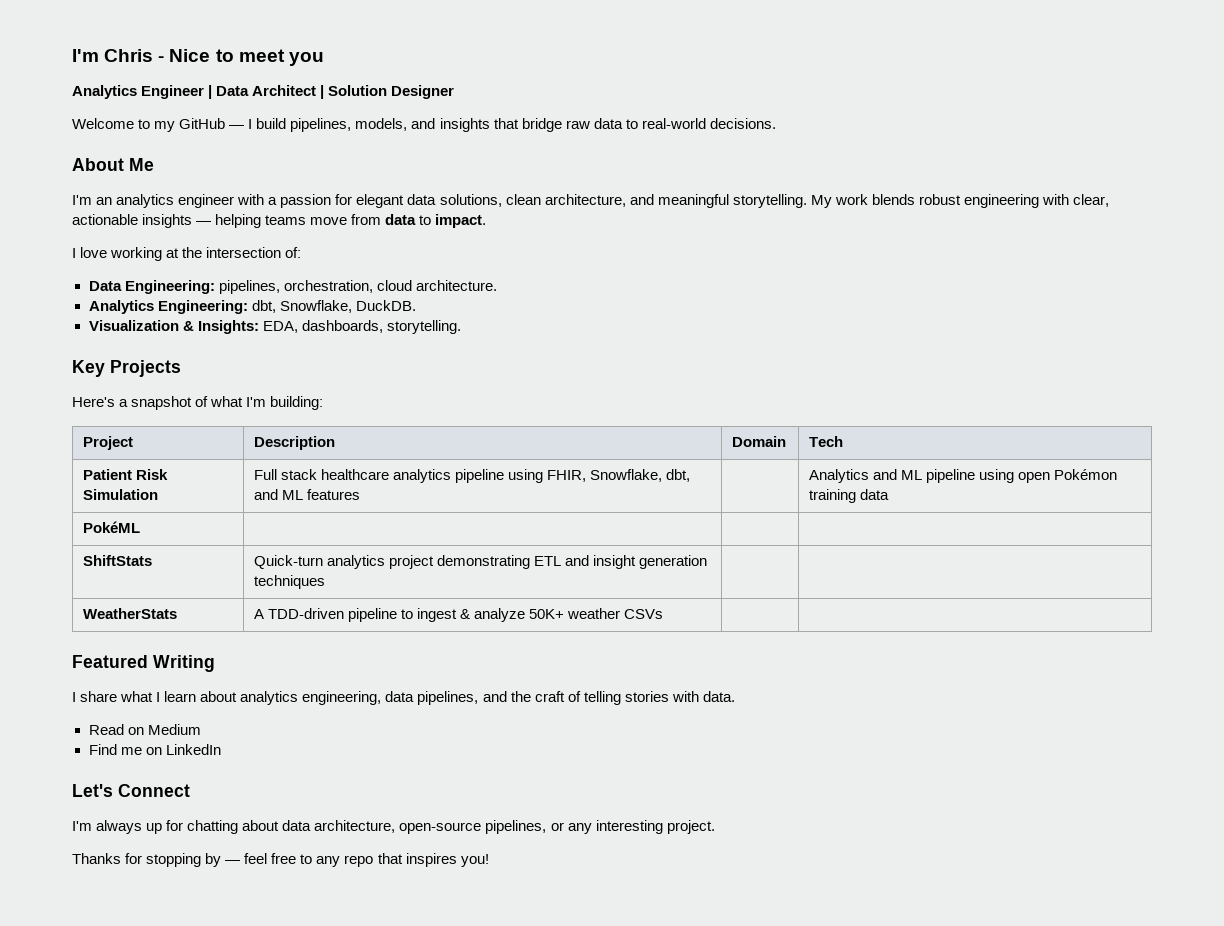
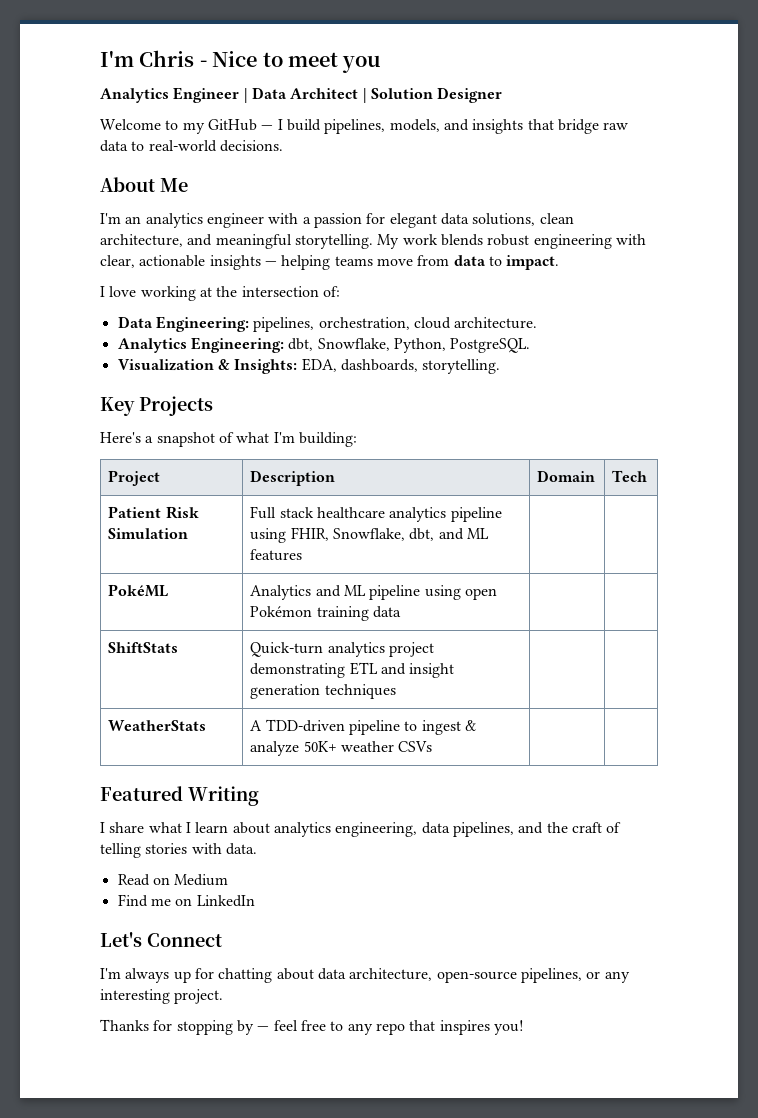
[355,300,416,311] DuckDB. -> [393,338,531,353] Python, PostgreSQL.
(360, 494) none -> [108,584,169,597] // PokéML |
[82,521,140,533] // PokéML | -> (401, 612) none

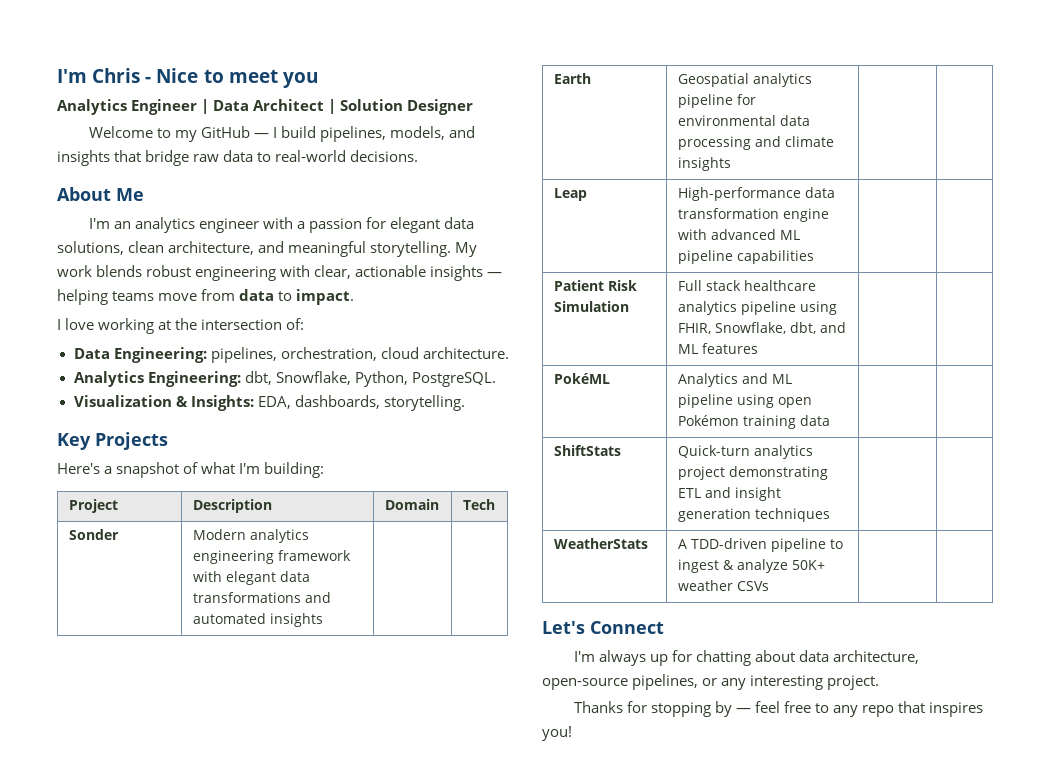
(648, 476) none -> [68,529,119,540] [192,529,309,543] [192,550,351,564] [192,571,310,585] [192,592,331,603] [192,613,323,627] [553,73,591,84] [677,73,812,87] [677,94,756,108] [677,115,810,126] [677,136,834,150] [677,157,731,171] [553,188,587,201] [677,187,835,201] [677,208,829,222] [677,229,800,240] [677,250,814,264] // Sonder | Modern analytics engineering framework with elegant data transformations and automated insights | | // Earth | Geospatial analytics pipeline for environmental data processing and climate insights | | // Leap | High-performance data transformation engine with advanced ML pipeline capabilities | |
[100,786,259,806] [100,822,622,837] [100,843,257,858] [117,874,229,886] [117,894,255,907] // Featured Writing // I share what I learn about analytics engineering, data pipelines, and the craft of telling stories with data. // Read on Medium // Find me on LinkedIn -> (769, 586) none

